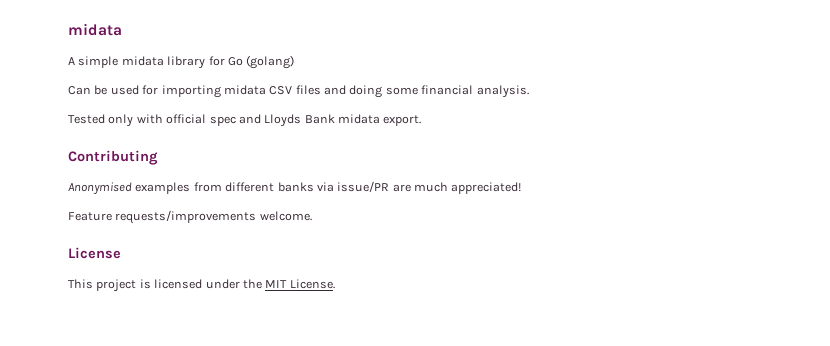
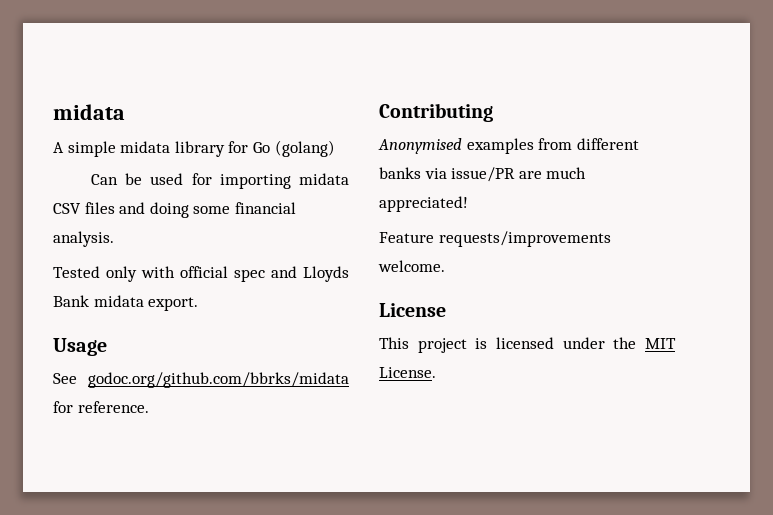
(422, 120) none -> [53,338,107,356] [53,372,349,388] [53,401,149,413] // Usage // See godoc.org/github.com/bbrks/midata for reference.

